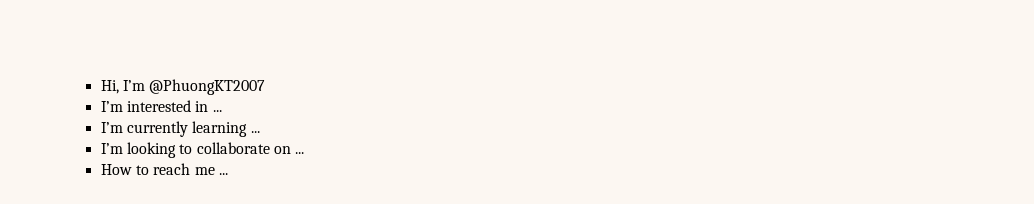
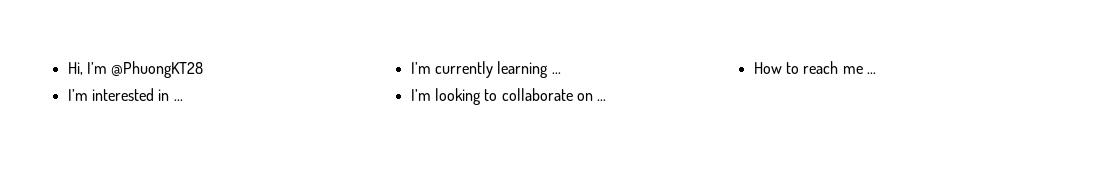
[149,79,266,95] @PhuongKT2007 -> [111,61,204,78] @PhuongKT28

